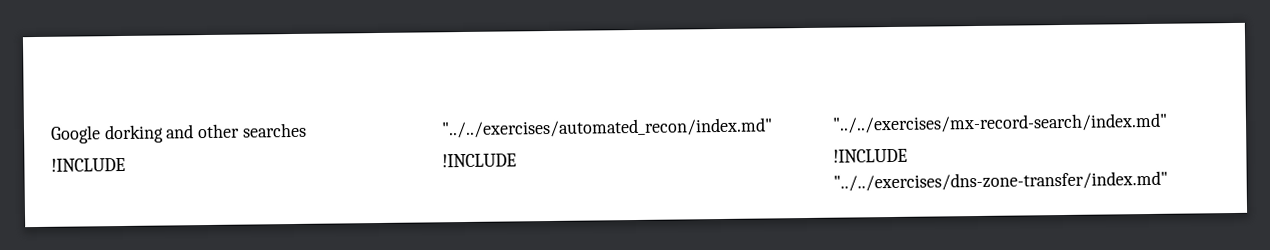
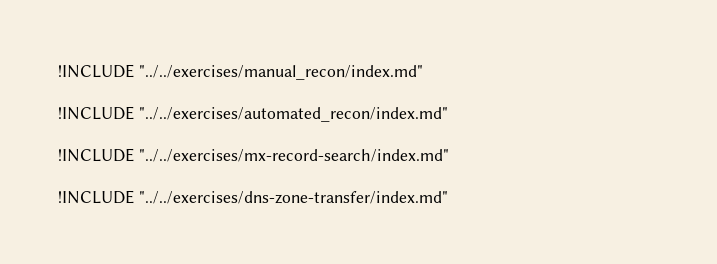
[50,122,307,144] Google dorking and other searches -> [58,64,423,80] !INCLUDE "../../exercises/manual_recon/index.md"

